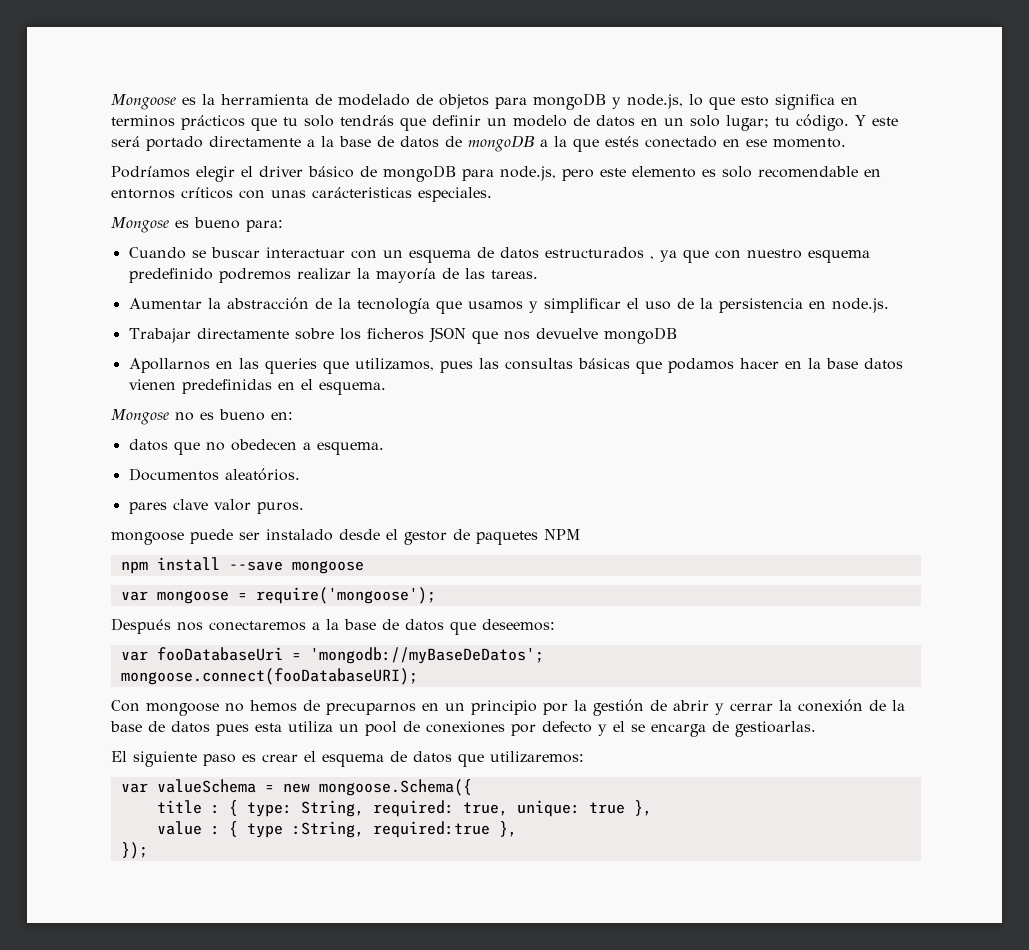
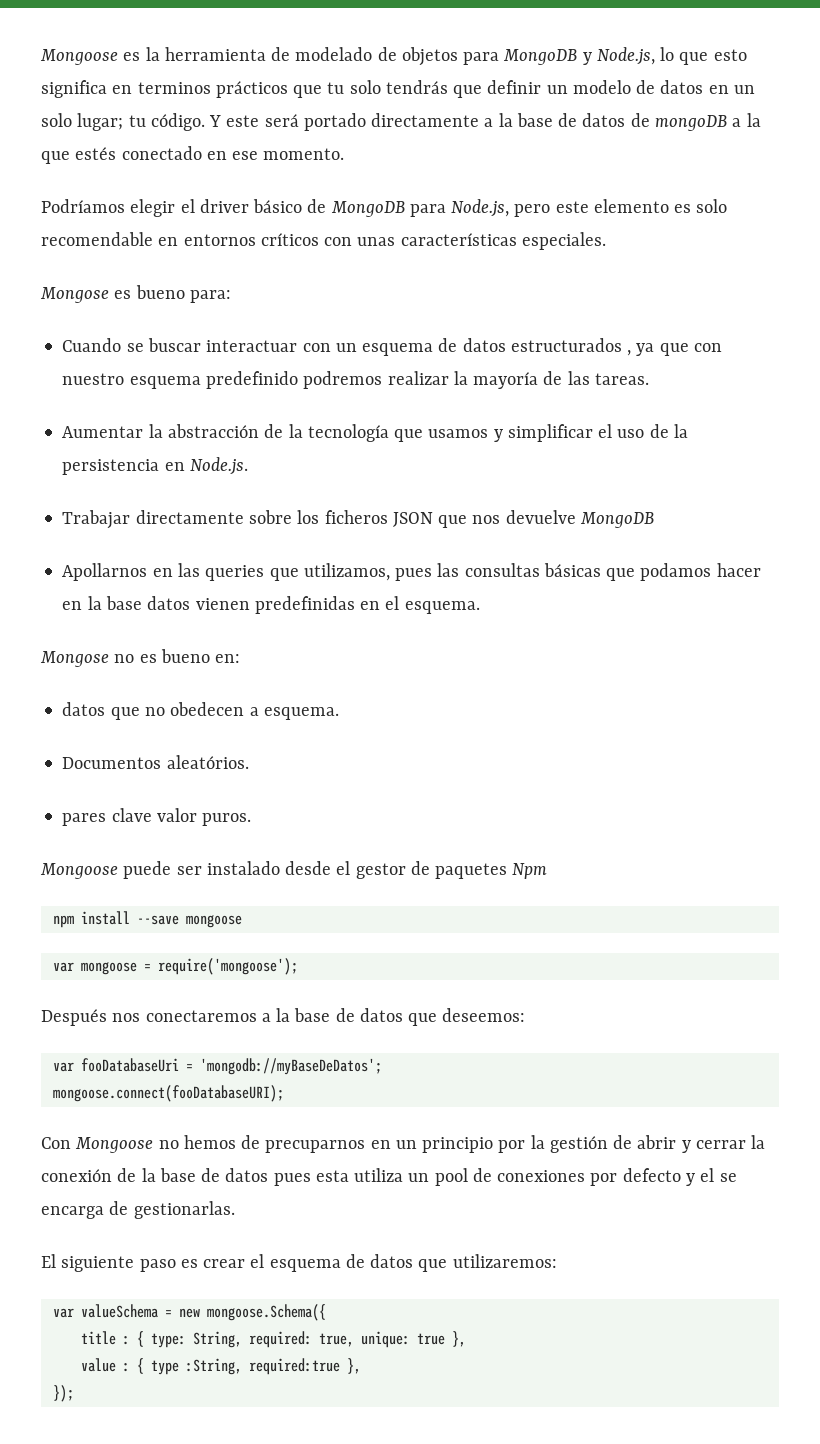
[533,93,683,110] mongoDB y node.js, -> [503,47,655,65] MongoDB y Node.js,
[383,165,556,182] mongoDB para node.js, -> [330,199,510,217] MongoDB para Node.js,
[312,187,412,198] carácteristicas -> [400,233,517,246] características
[831,298,889,313] node.js. -> [189,457,248,475] Node.js.
[603,327,677,344] mongoDB -> [579,512,654,528] MongoDB
[111,532,184,545] mongoose -> [40,863,118,879] Mongoose
[544,529,581,540] NPM -> [512,863,548,879] Npm
[146,703,219,716] mongoose -> [75,1137,154,1153] Mongoose
[735,721,816,737] gestioarlas. -> [133,1201,235,1219] gestionarlas.

